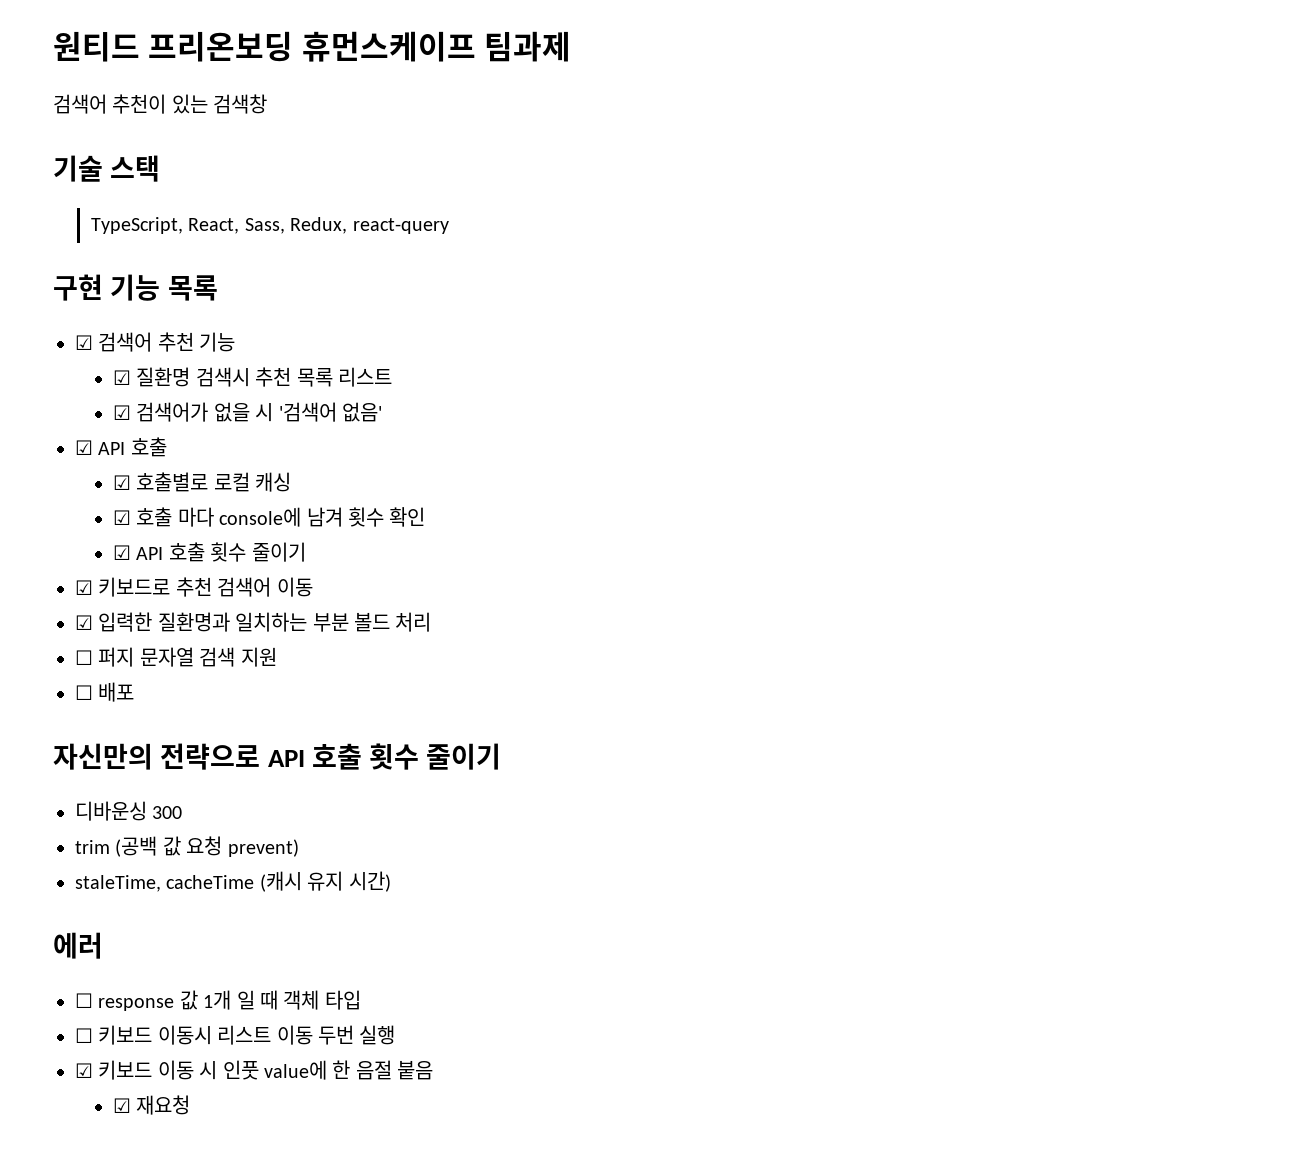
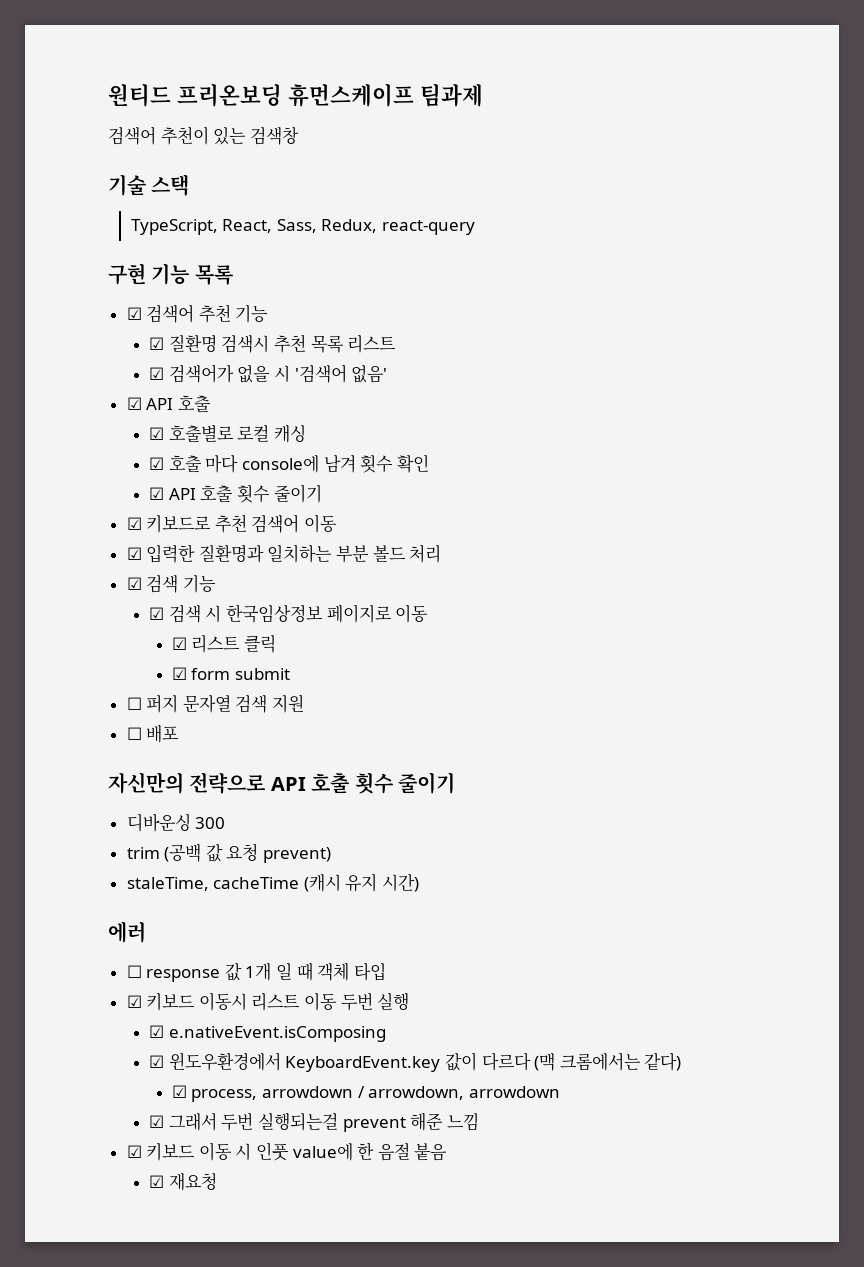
(432, 622) none -> [126,575,216,593] [149,604,429,623] [171,634,277,653] [171,667,291,680] // ☑ 검색 기능 // ☑ 검색 시 한국임상정보 페이지로 이동 // ☑ 리스트 클릭 // ☑ form submit
[75,1028,93,1043] ☐ -> [126,995,142,1008] ☑
(396, 1035) none -> [149,1025,386,1042] [149,1052,682,1072] [171,1085,560,1102] [149,1112,479,1132] // ☑ e.nativeEvent.isComposing // ☑ 윈도우환경에서 KeyboardEvent.key 값이 다르다 (맥 크롬에서는 같다) // ☑ process, arrowdown / arrowdown, arrowdown // ☑ 그래서 두번 실행되는걸 prevent 해준 느낌

